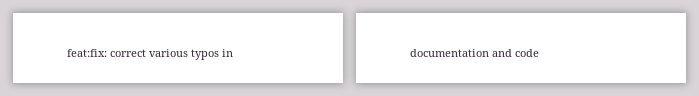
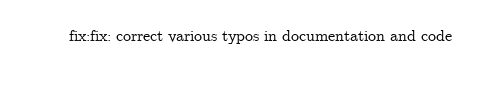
[67,49,107,57] feat:fix: -> [69,30,111,41] fix:fix:

